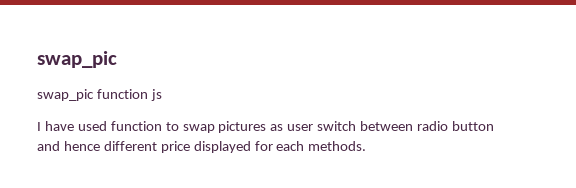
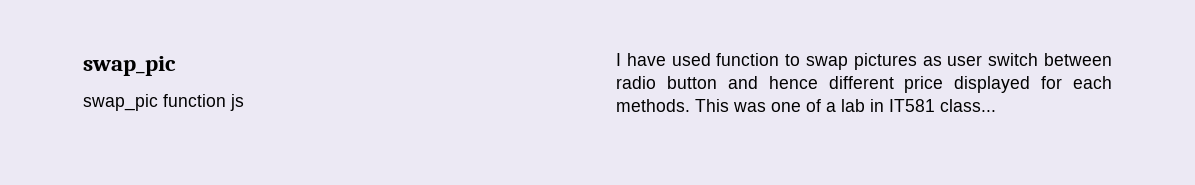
(367, 146) none -> [695,99,996,112] This was one of a lab in IT581 class...

